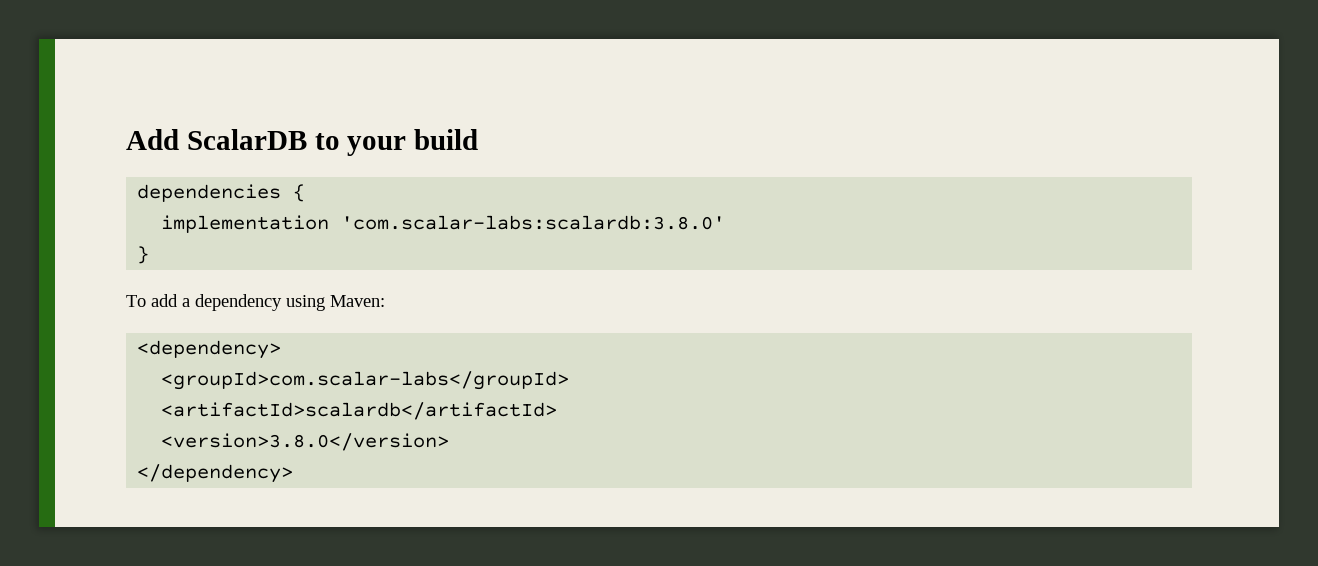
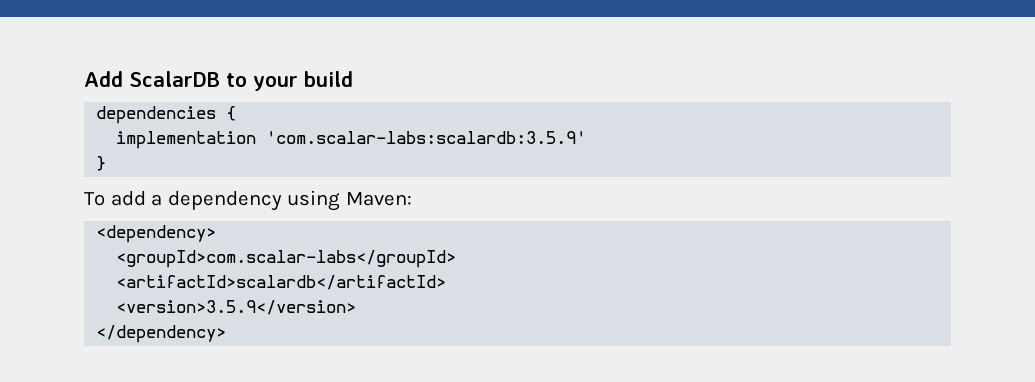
[341,215,726,230] 'com.scalar-labs:scalardb:3.8.0' -> [266,131,587,144] 'com.scalar-labs:scalardb:3.5.9'
[161,433,450,451] <version>3.8.0</version> -> [116,300,357,315] <version>3.5.9</version>

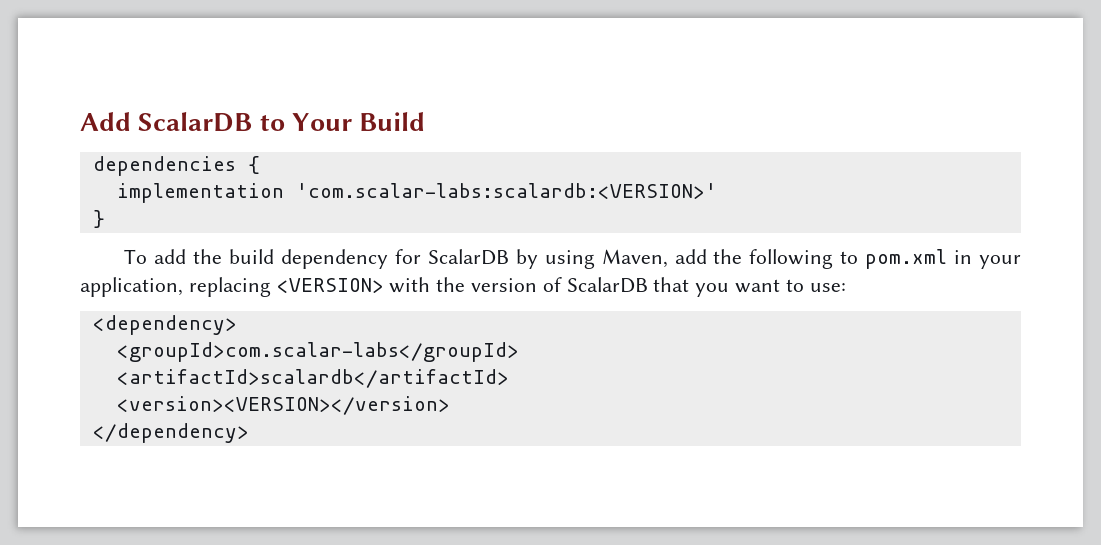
[253,71,353,91] your build -> [291,112,426,131] Your Build
[266,131,587,144] 'com.scalar-labs:scalardb:3.5.9' -> [295,183,717,199] 'com.scalar-labs:scalardb:<VERSION>'
[151,190,412,211] a dependency using Maven: -> [193,249,1022,269] [80,277,846,297] the build dependency for ScalarDB by using Maven, add the following to pom.xml in your application, replacing <VERSION> with the version of ScalarDB that you want to use:
[116,300,357,315] <version>3.5.9</version> -> [116,396,450,415] <version><VERSION></version>

